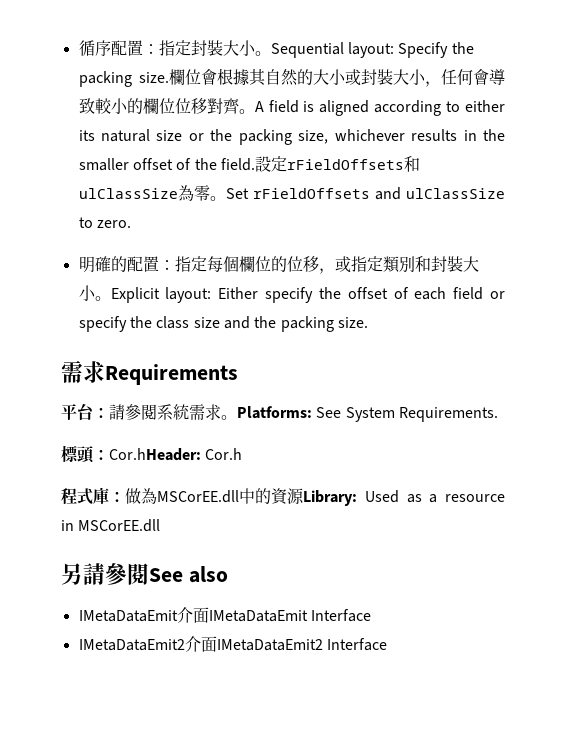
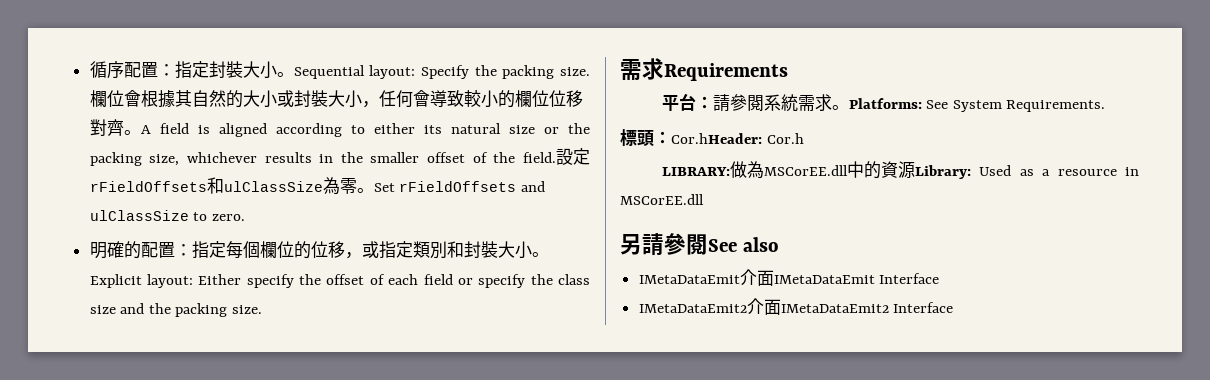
[61,487,125,505] 程式庫： -> [661,167,730,176] LIBRARY:

